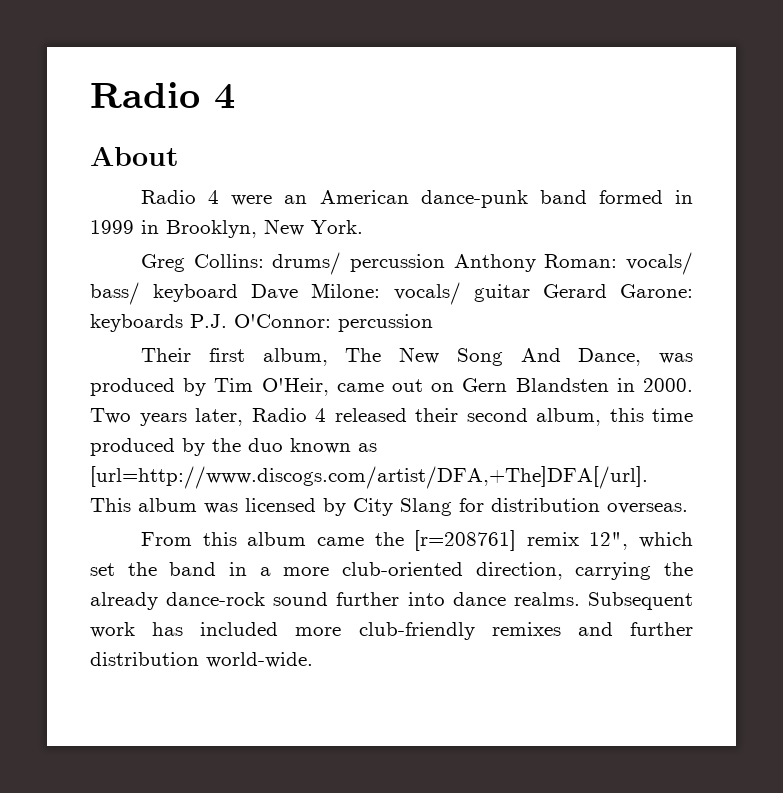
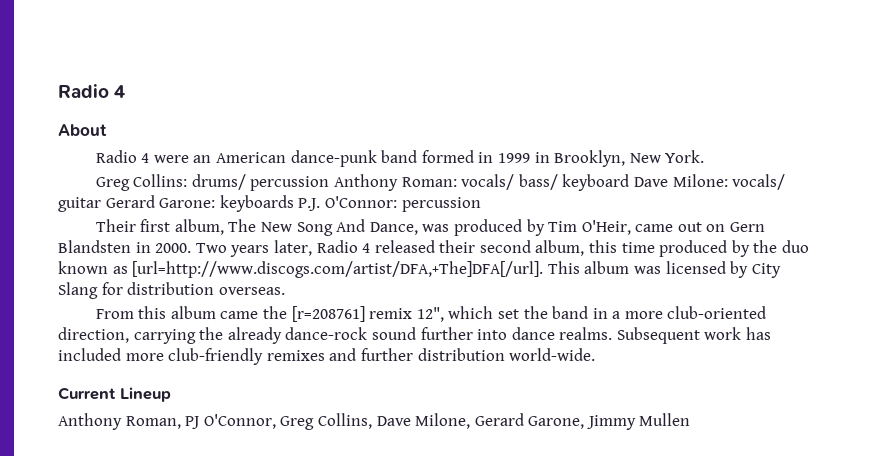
(313, 660) none -> [58,387,171,402] [58,413,691,430] // Current Lineup // Anthony Roman, PJ O'Connor, Greg Collins, Dave Milone, Gerard Garone, Jimmy Mullen

